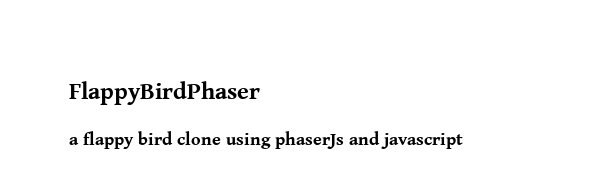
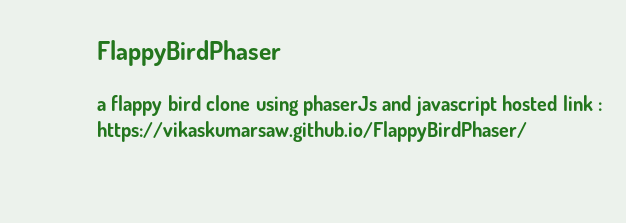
(463, 141) none -> [502,95,602,111] [97,121,527,142] hosted link : https://vikaskumarsaw.github.io/FlappyBirdPhaser/

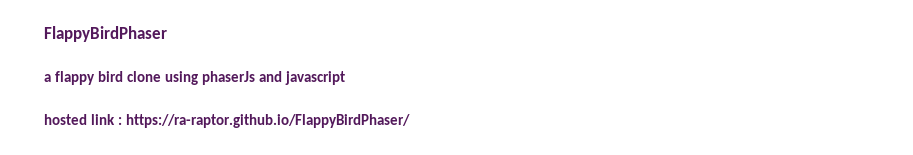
(497, 106) none -> (346, 78) //
[97,121,527,142] https://vikaskumarsaw.github.io/FlappyBirdPhaser/ -> [126,114,411,128] https://ra-raptor.github.io/FlappyBirdPhaser/

